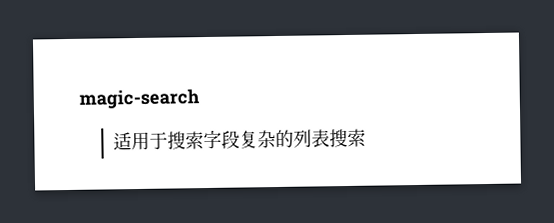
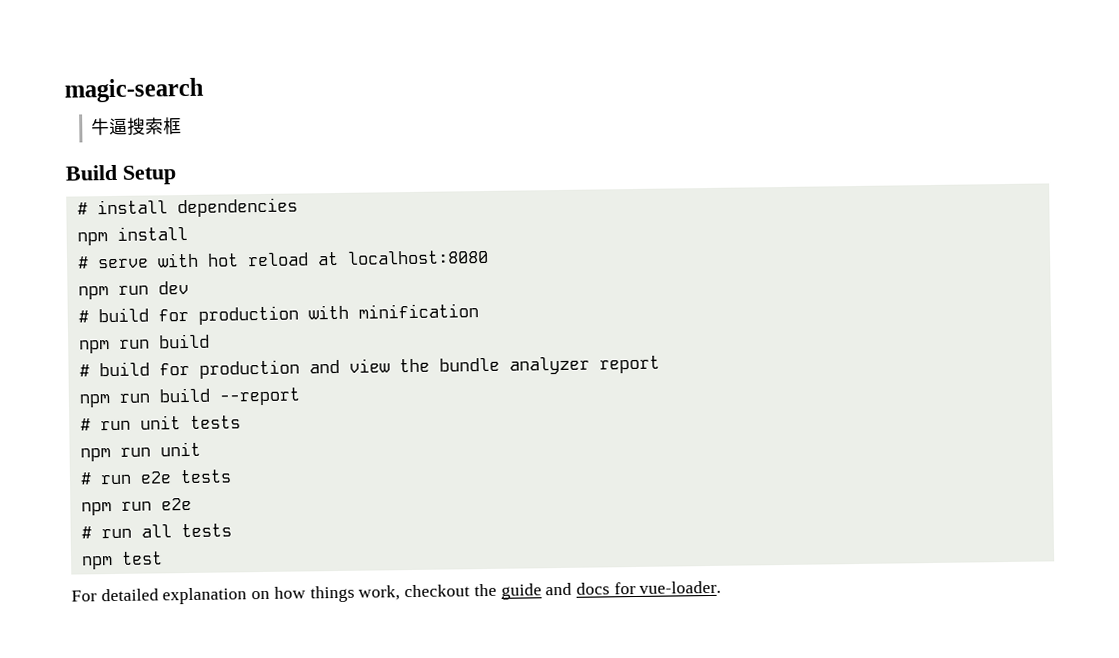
[113,128,367,151] 适用于搜索字段复杂的列表搜索 -> [91,117,183,136] [65,164,177,185] [76,197,298,218] [76,225,188,246] [76,249,489,269] [77,280,189,300] [77,303,479,325] [78,333,210,354] [78,355,660,379] [78,387,300,408] [79,415,241,431] [79,441,201,462] [79,469,232,485] [80,497,192,516] [80,523,232,539] [81,551,163,570] [71,580,722,605] 牛逼搜索框 // Build Setup // # install dependencies // npm install // # serve with hot reload at localhost:8080 // npm run dev // # build for production with minification // npm run build // # build for production and view the bundle analyzer report // npm run build --report // # run unit tests // npm run unit // # run e2e tests // npm run e2e // # run all tests // npm test // For detailed explanation on how things work, checkout the guide and docs for vue-loader.

